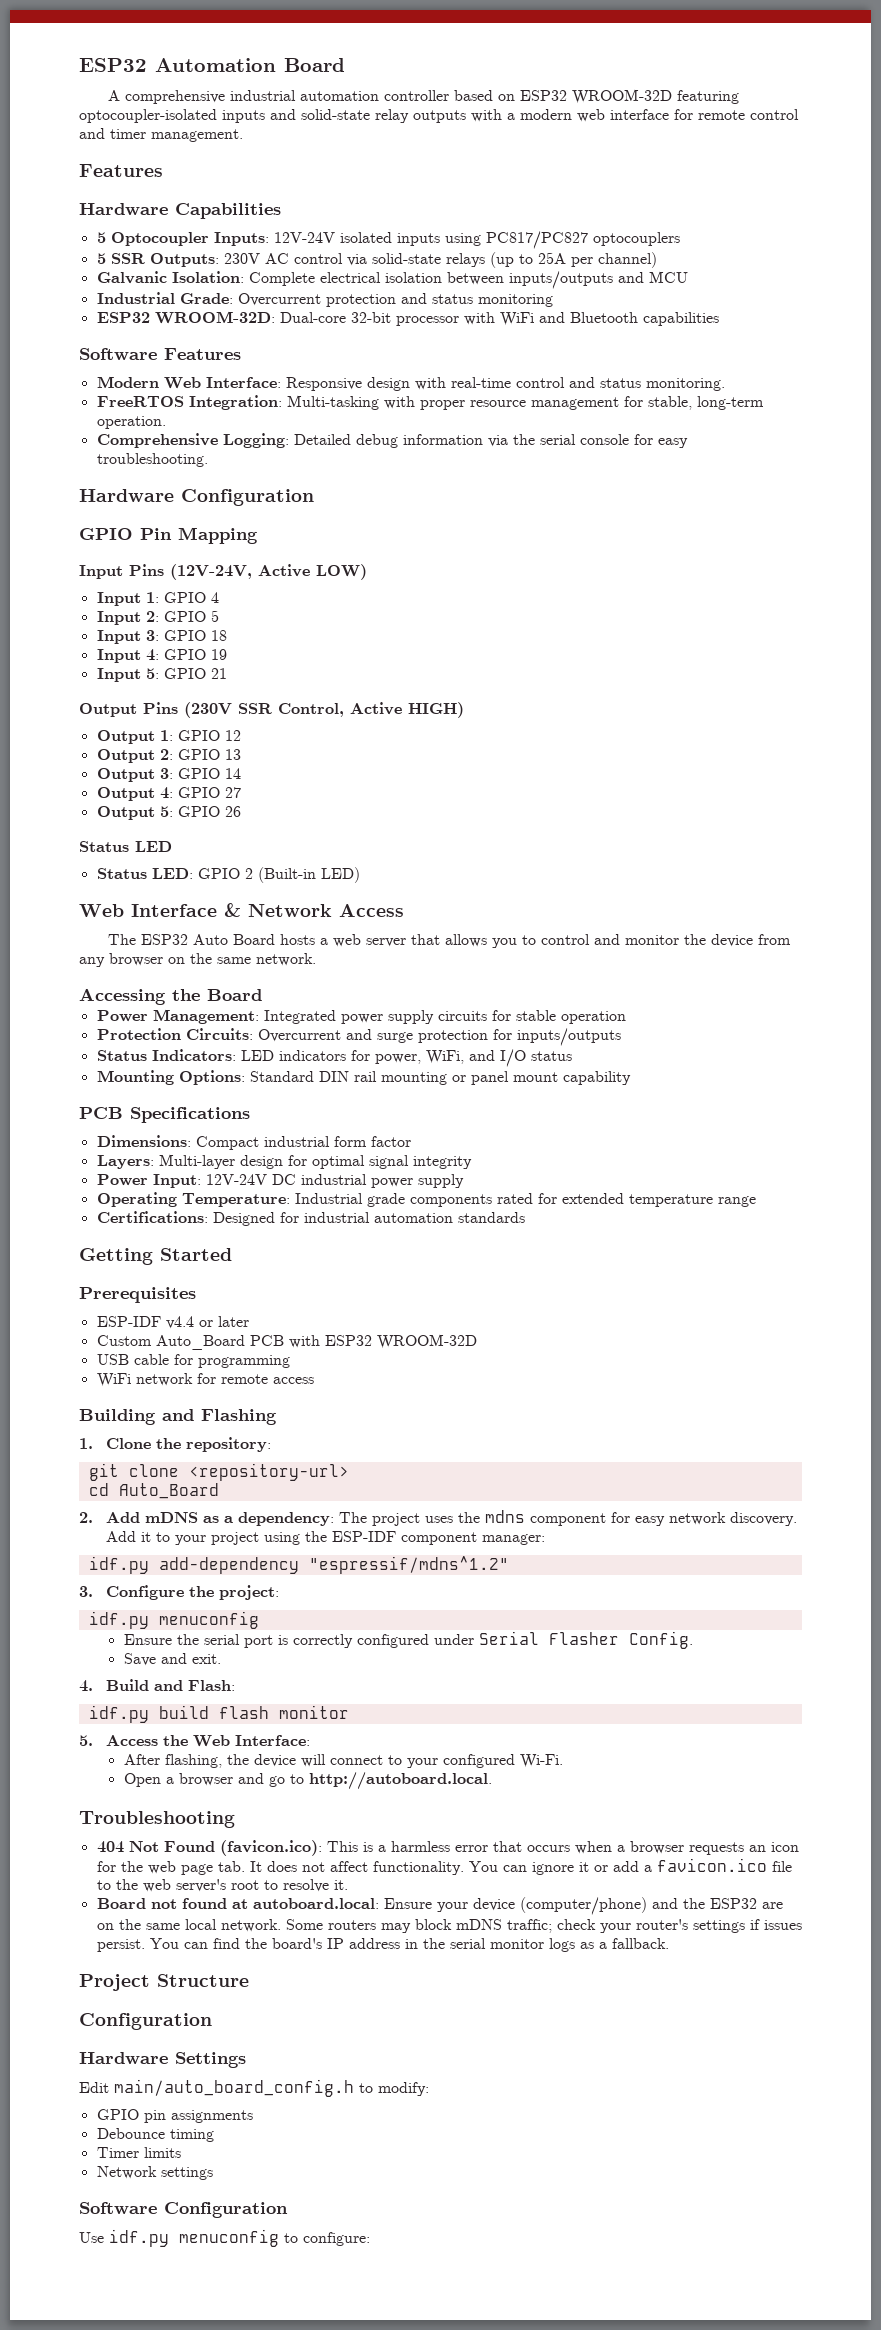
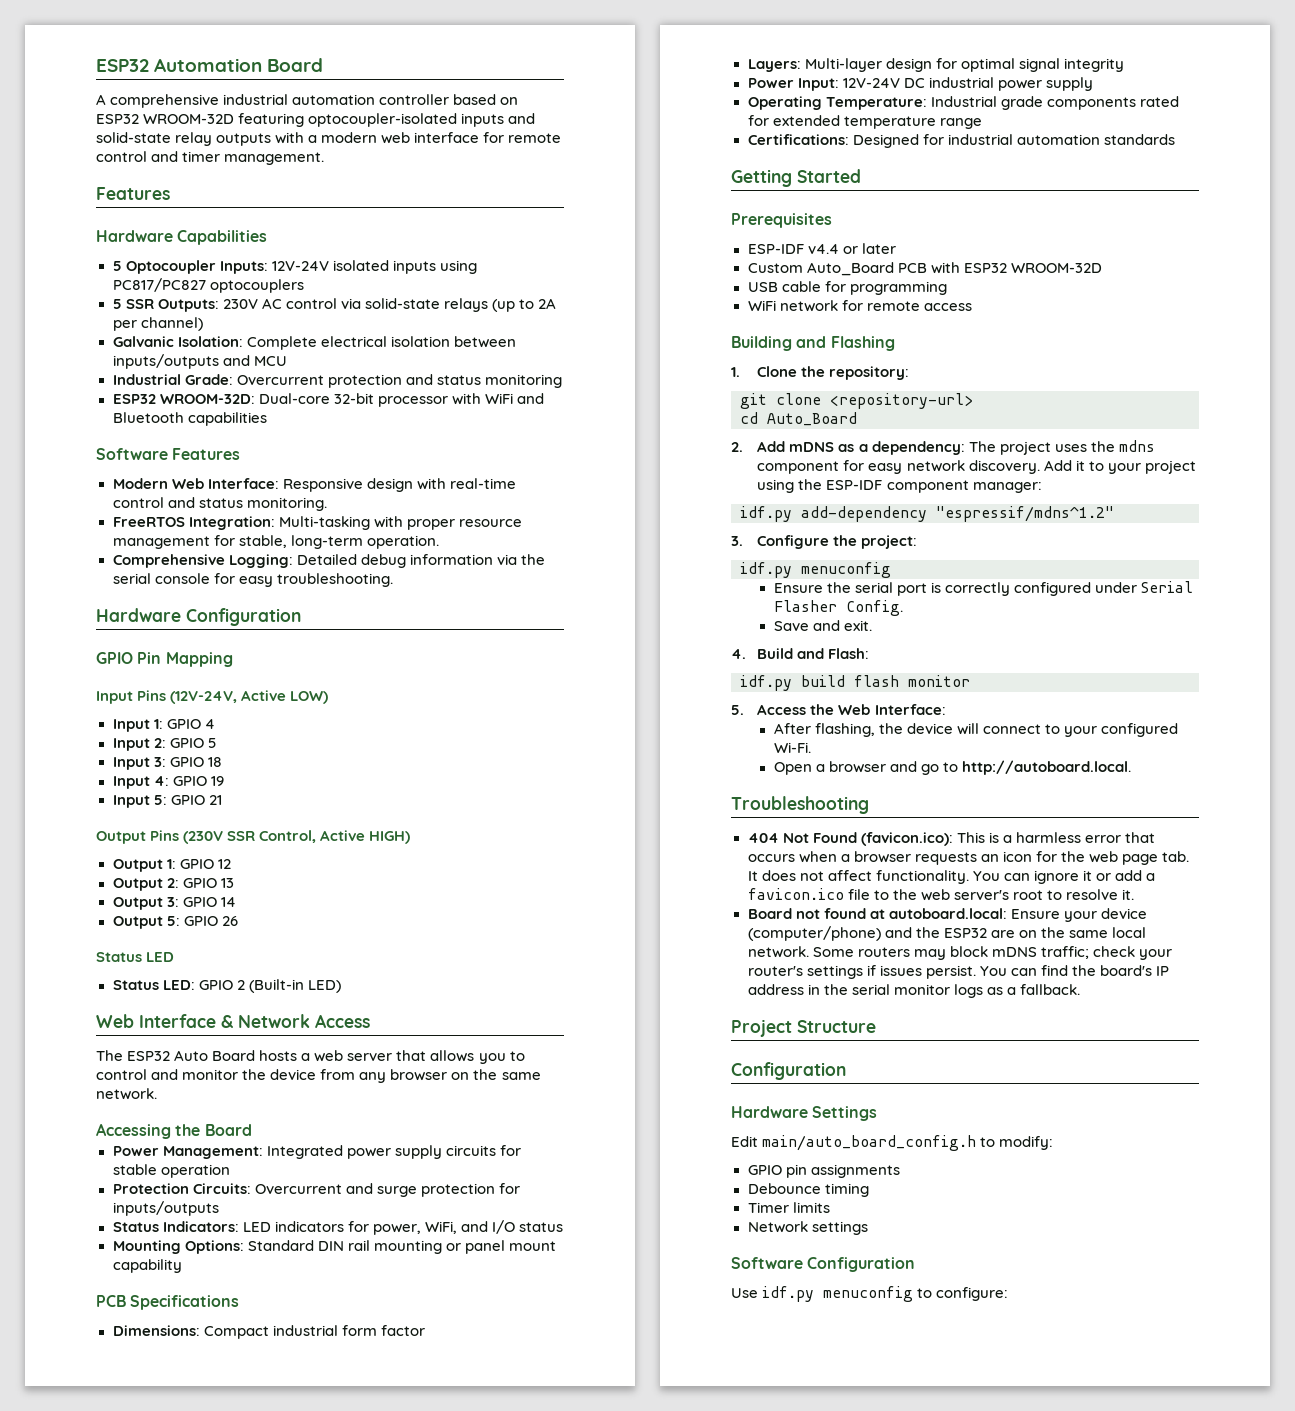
[537,252,566,264] 25A -> [538,298,557,309] 2A
[96,787,241,801] // Output 4: GPIO 27 -> (236, 902) none

